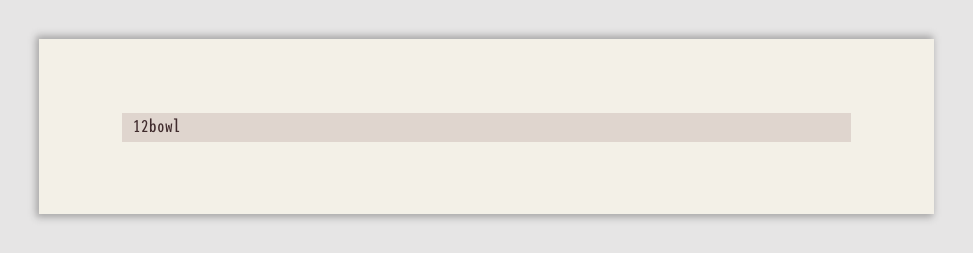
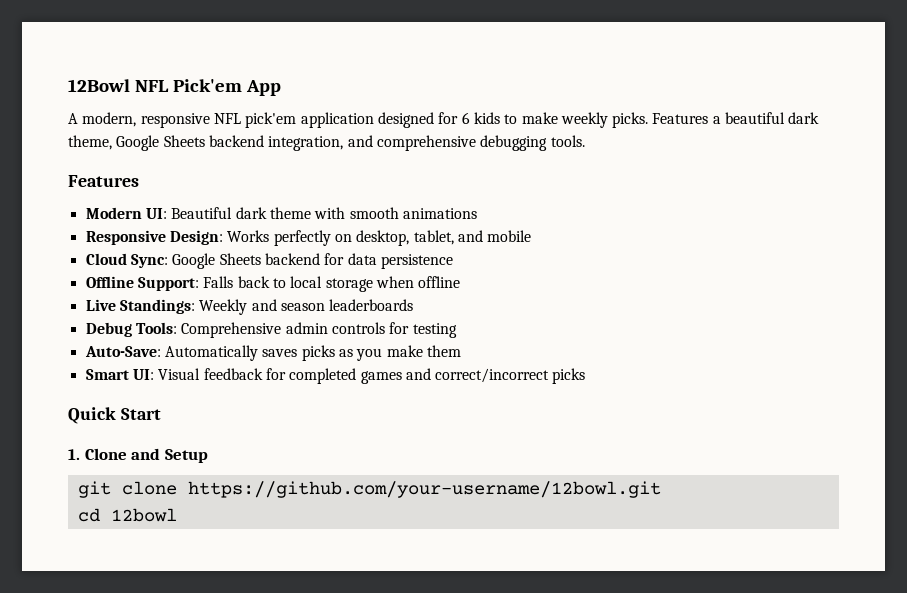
(133, 125) none -> [68,79,281,96] [68,112,820,128] [68,135,585,151] [68,175,139,187] [85,207,477,219] [85,230,532,246] [85,253,453,269] [85,276,461,292] [85,299,414,315] [85,322,457,338] [84,345,461,361] [85,368,586,384] [68,407,161,424] [68,448,208,463] [77,481,661,498] [77,508,100,522] 12Bowl NFL Pick'em App // A modern, responsive NFL pick'em application designed for 6 kids to make weekly picks. Features a beautiful dark theme, Google Sheets backend integration, and comprehensive debugging tools. // Features // Modern UI: Beautiful dark theme with smooth animations // Responsive Design: Works perfectly on desktop, tablet, and mobile // Cloud Sync: Google Sheets backend for data persistence // Offline Support: Falls back to local storage when offline // Live Standings: Weekly and season leaderboards // Debug Tools: Comprehensive admin controls for testing // Auto-Save: Automatically saves picks as you make them // Smart UI: Visual feedback for completed games and correct/incorrect picks // Quick Start // 1. Clone and Setup // git clone https://github.com/your-username/12bowl.git // cd

